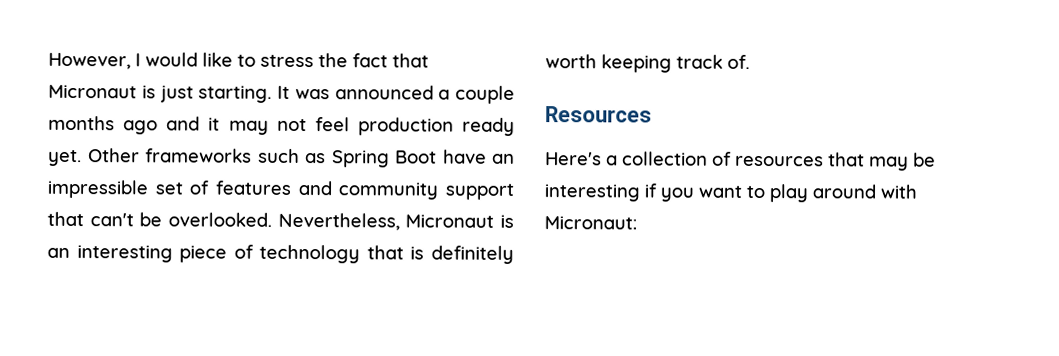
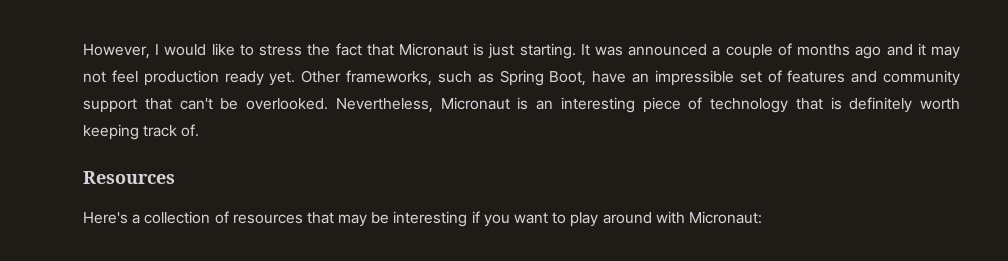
(515, 94) none -> [777,43,792,56] of
[145,148,252,163] frameworks -> [346,70,432,86] frameworks,
[395,150,437,164] Boot -> [549,71,587,86] Boot,

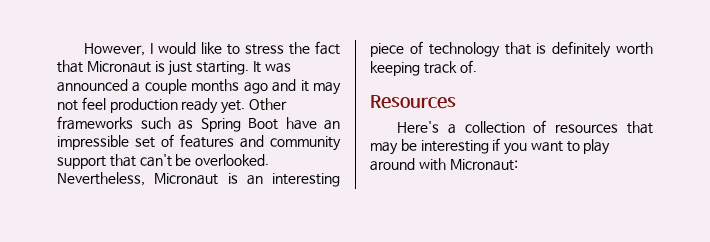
[777,43,792,56] of -> (187, 86) none
[346,70,432,86] frameworks, -> [57,116,133,130] frameworks
[549,71,587,86] Boot, -> [248,118,278,130] Boot

